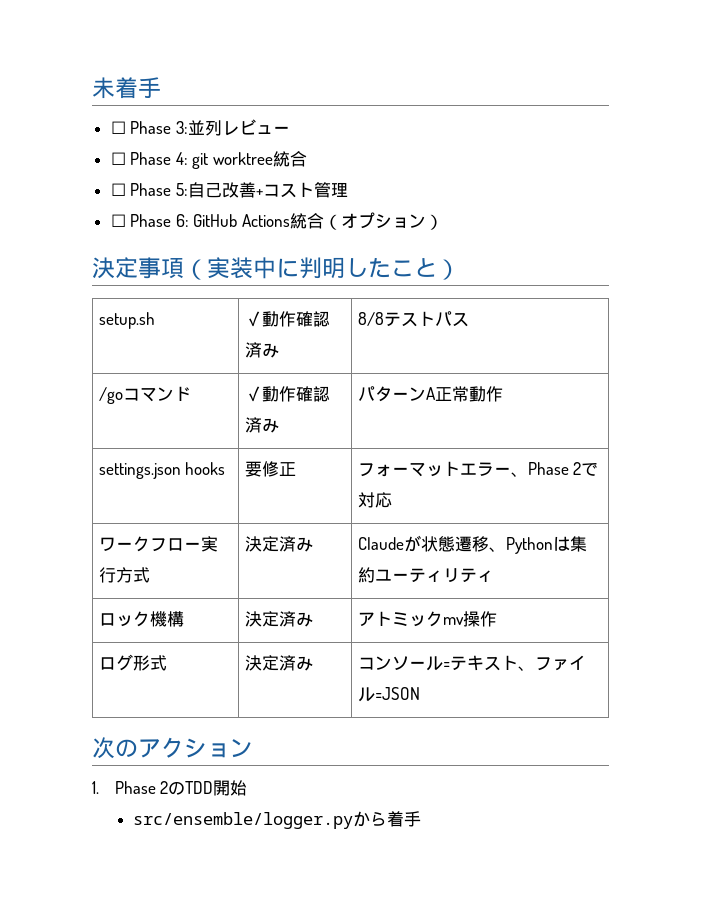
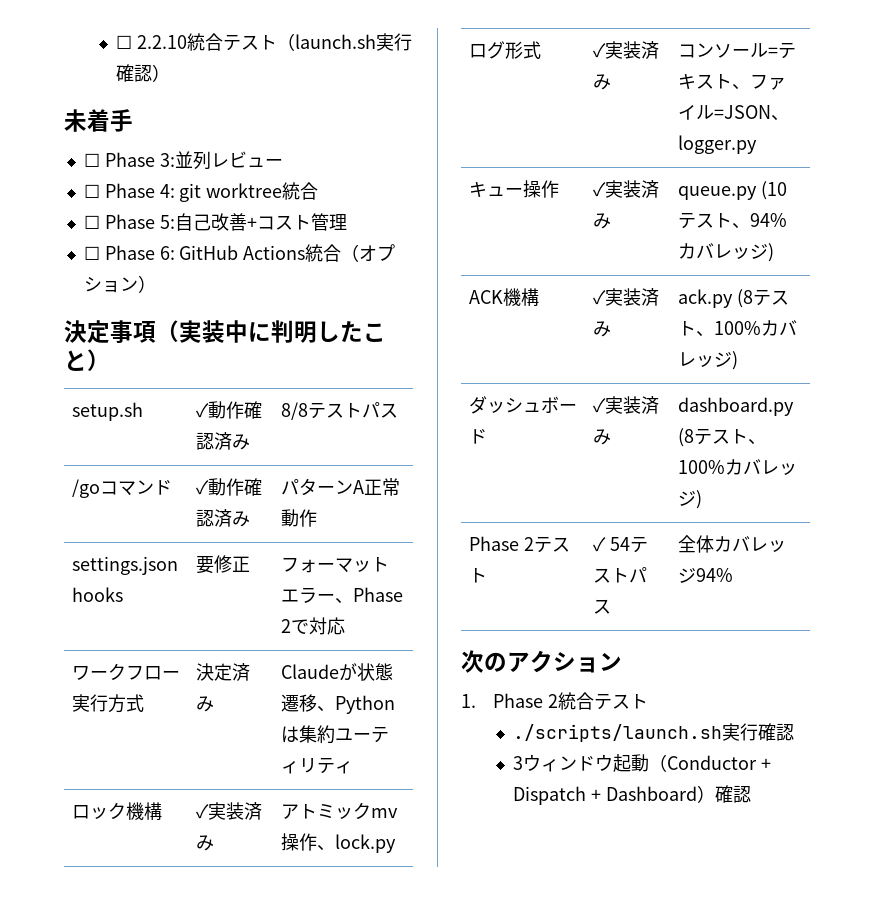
(92, 88) none -> [115,33,412,51] [115,64,170,82] ☐ 2.2.10統合テスト（launch.sh実行確認） //
[244,611,279,627] 決定 -> [196,802,245,820] ✓実装
(497, 619) none -> [317,834,397,853] 、lock.py
[244,655,279,671] 決定 -> [593,41,642,59] ✓実装
(420, 693) none -> [771,115,790,121] [678,135,758,154] [469,180,560,198] [593,180,660,198] [593,213,612,229] [678,181,788,200] [678,212,788,229] [678,243,775,262] [469,288,540,306] [593,288,660,306] [593,321,612,337] [678,289,790,308] [678,320,798,337] [678,351,739,370] [469,396,578,414] [469,429,488,444] [593,396,660,414] [593,429,612,445] [678,397,795,416] [678,428,767,447] [678,459,798,475] [678,490,703,509] [469,536,571,553] [469,568,488,583] [593,536,649,553] [593,567,648,583] [593,599,612,614] [678,535,787,553] [678,568,734,583] 、logger.py // キュー操作 | ✓実装済み | queue.py (10テスト、94%カバレッジ) // ACK機構 | ✓実装済み | ack.py (8テスト、100%カバレッジ) // ダッシュボード | ✓実装済み | dashboard.py (8テスト、100%カバレッジ) // Phase 2テスト | ✓ 54テストパス | 全体カバレッジ94%
[168,780,248,796] [133,811,422,829] のTDD開始 // src/ensemble/logger.pyから着手 -> [558,692,649,710] [512,723,794,742] [512,754,771,772] [512,785,751,805] 統合テスト // ./scripts/launch.sh実行確認 // 3ウィンドウ起動（Conductor + Dispatch + Dashboard）確認

